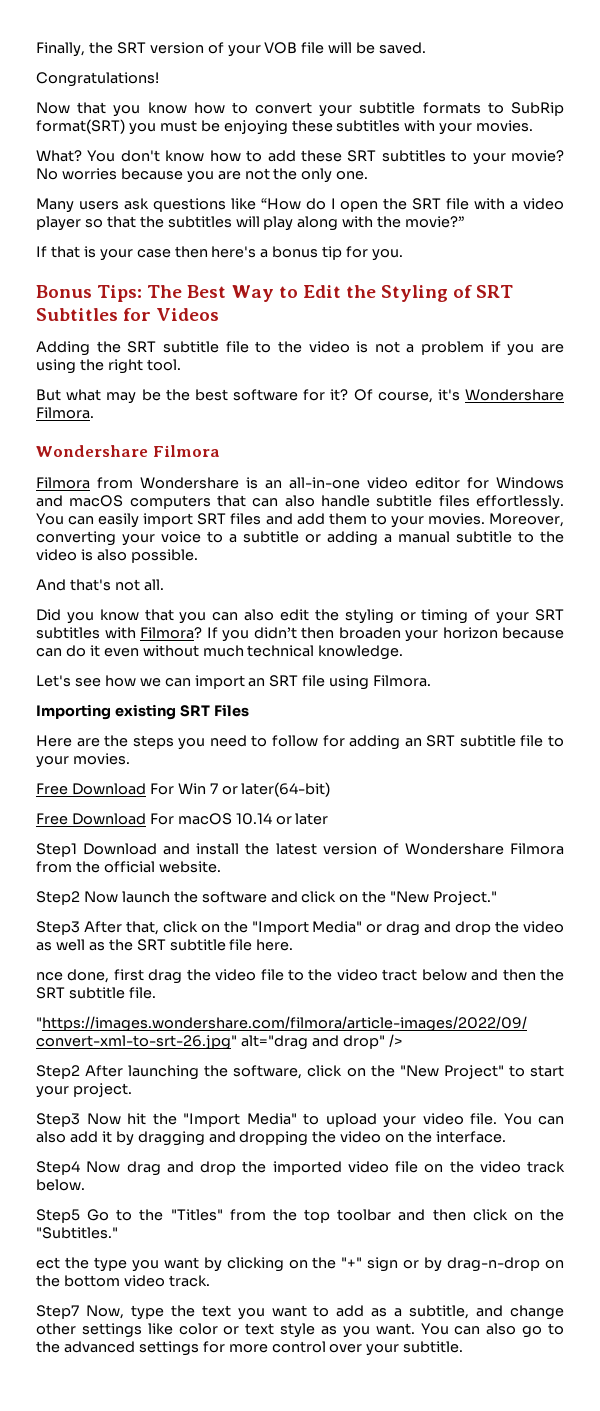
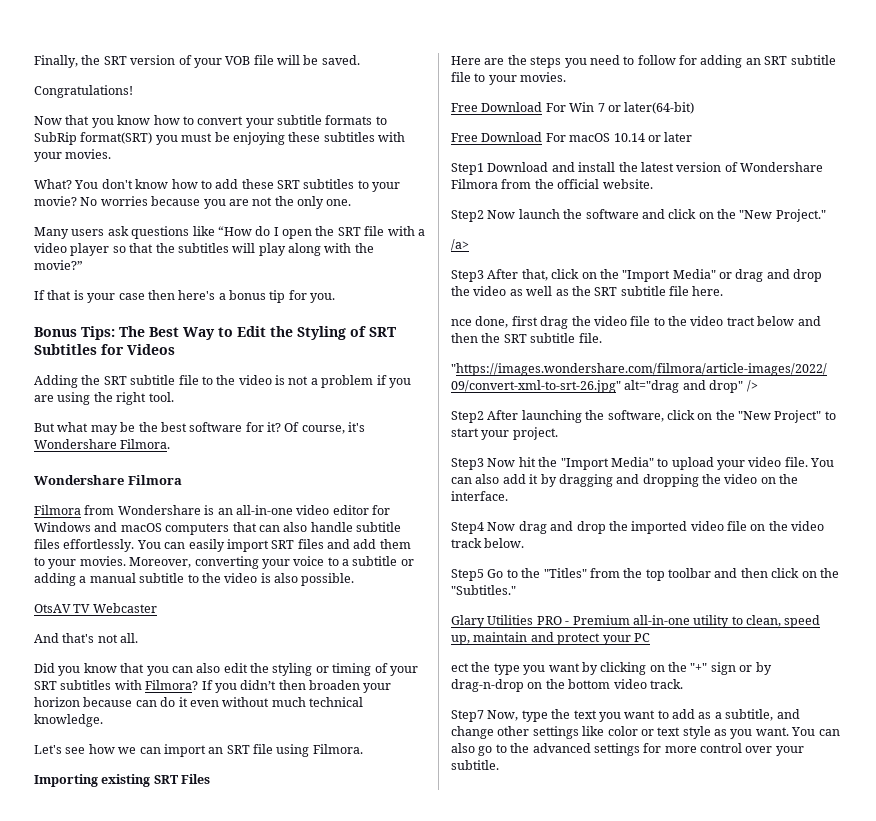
(198, 556) none -> [34,603,157,613] // OtsAV TV Webcaster
(498, 898) none -> [451,239,469,251] // /a>
(118, 1233) none -> [451,615,821,628] [451,632,650,645] // Glary Utilities PRO - Premium all-in-one utility to clean, speed up, maintain and protect your PC

